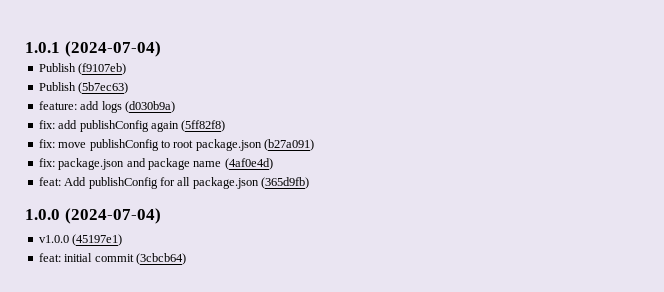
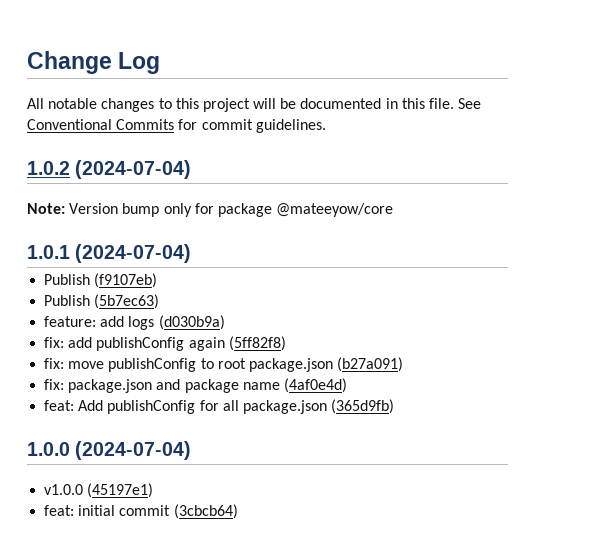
(25, 47) none -> [27,51,161,74] [27,98,482,112] [27,119,326,133] [27,160,192,179] [27,203,394,217] Change Log // All notable changes to this project will be documented in this file. See Conventional Commits for commit guidelines. // 1.0.2 (2024-07-04) // Note: Version bump only for package @mateeyow/core //

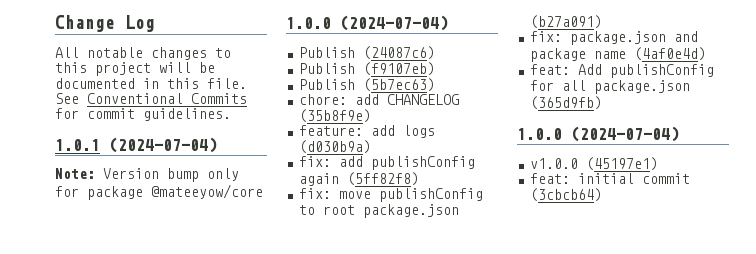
[27,161,70,175] 1.0.2 -> [55,139,100,151] 1.0.1
[27,244,192,263] 1.0.1 (2024-07-04) -> [286,15,448,31] [298,46,435,60] 1.0.0 (2024-07-04) // Publish (24087c6)
(160, 301) none -> [298,94,459,105] [298,109,371,123] // chore: add CHANGELOG (35b8f9e)

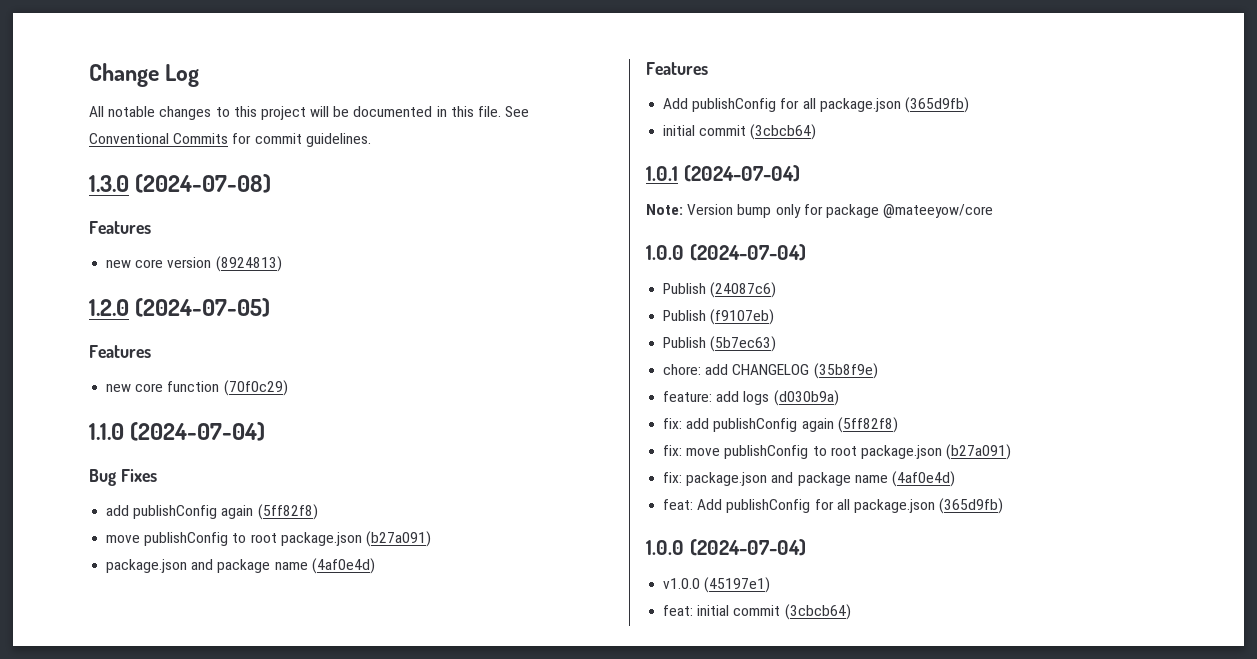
(231, 114) none -> [89,174,272,193] [89,221,151,234] [106,256,282,272] [89,298,271,317] [89,345,151,358] [106,380,288,396] [89,422,266,441] [89,469,157,486] [106,504,318,520] [106,531,431,547] [106,558,375,574] [646,62,708,75] [663,97,969,113] [663,124,817,140] // 1.3.0 (2024-07-08) // Features // new core version (8924813) // 1.2.0 (2024-07-05) // Features // new core function (70f0c29) // 1.1.0 (2024-07-04) // Bug Fixes // add publishConfig again (5ff82f8) // move publishConfig to root package.json (b27a091) // package.json and package name (4af0e4d) // Features // Add publishConfig for all package.json (365d9fb) // initial commit (3cbcb64)

